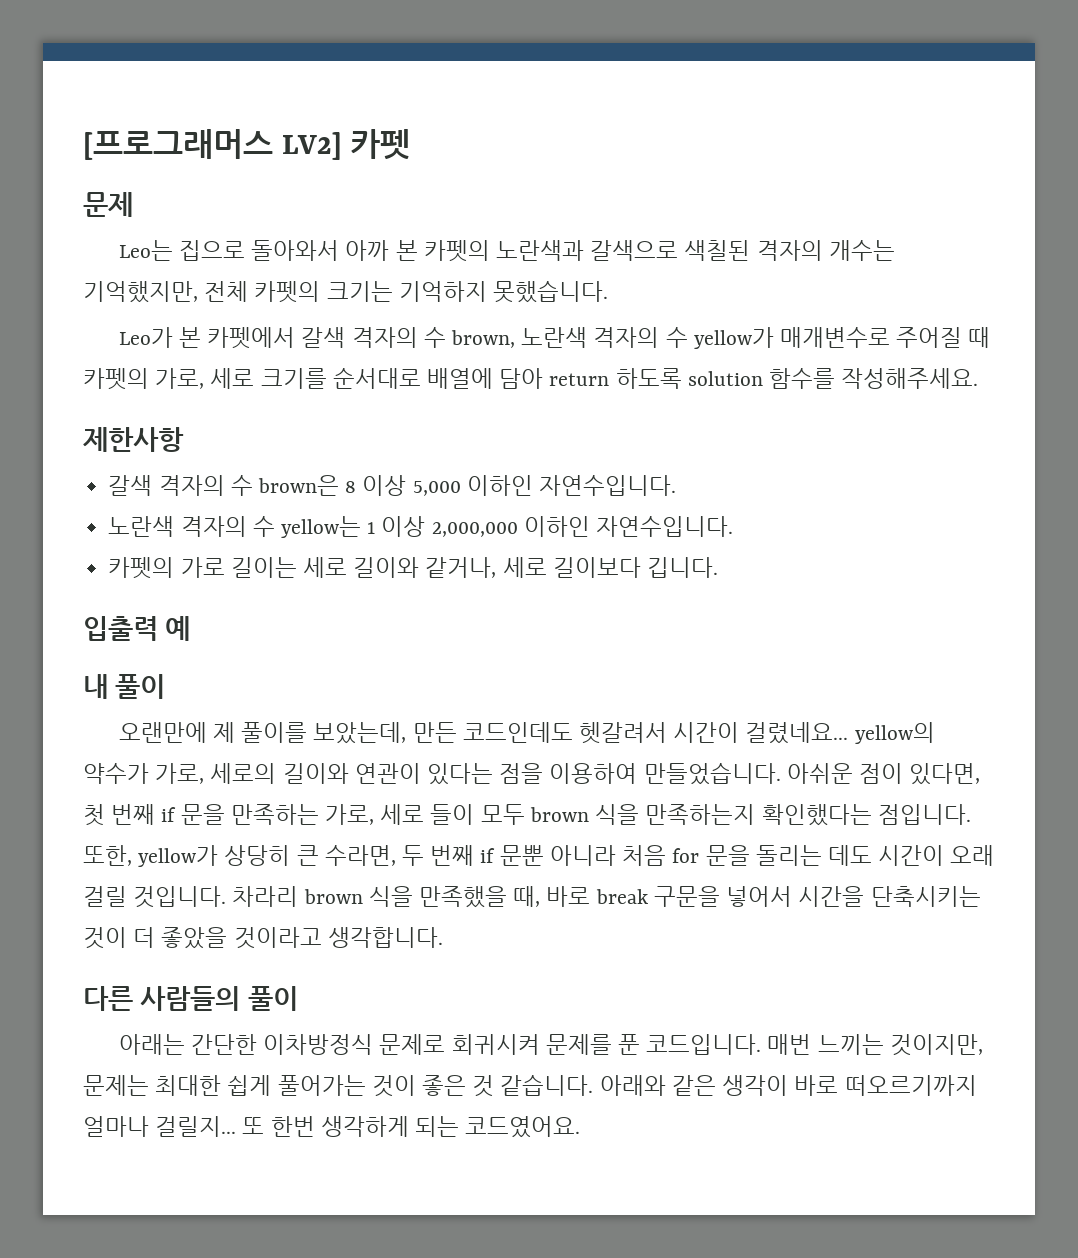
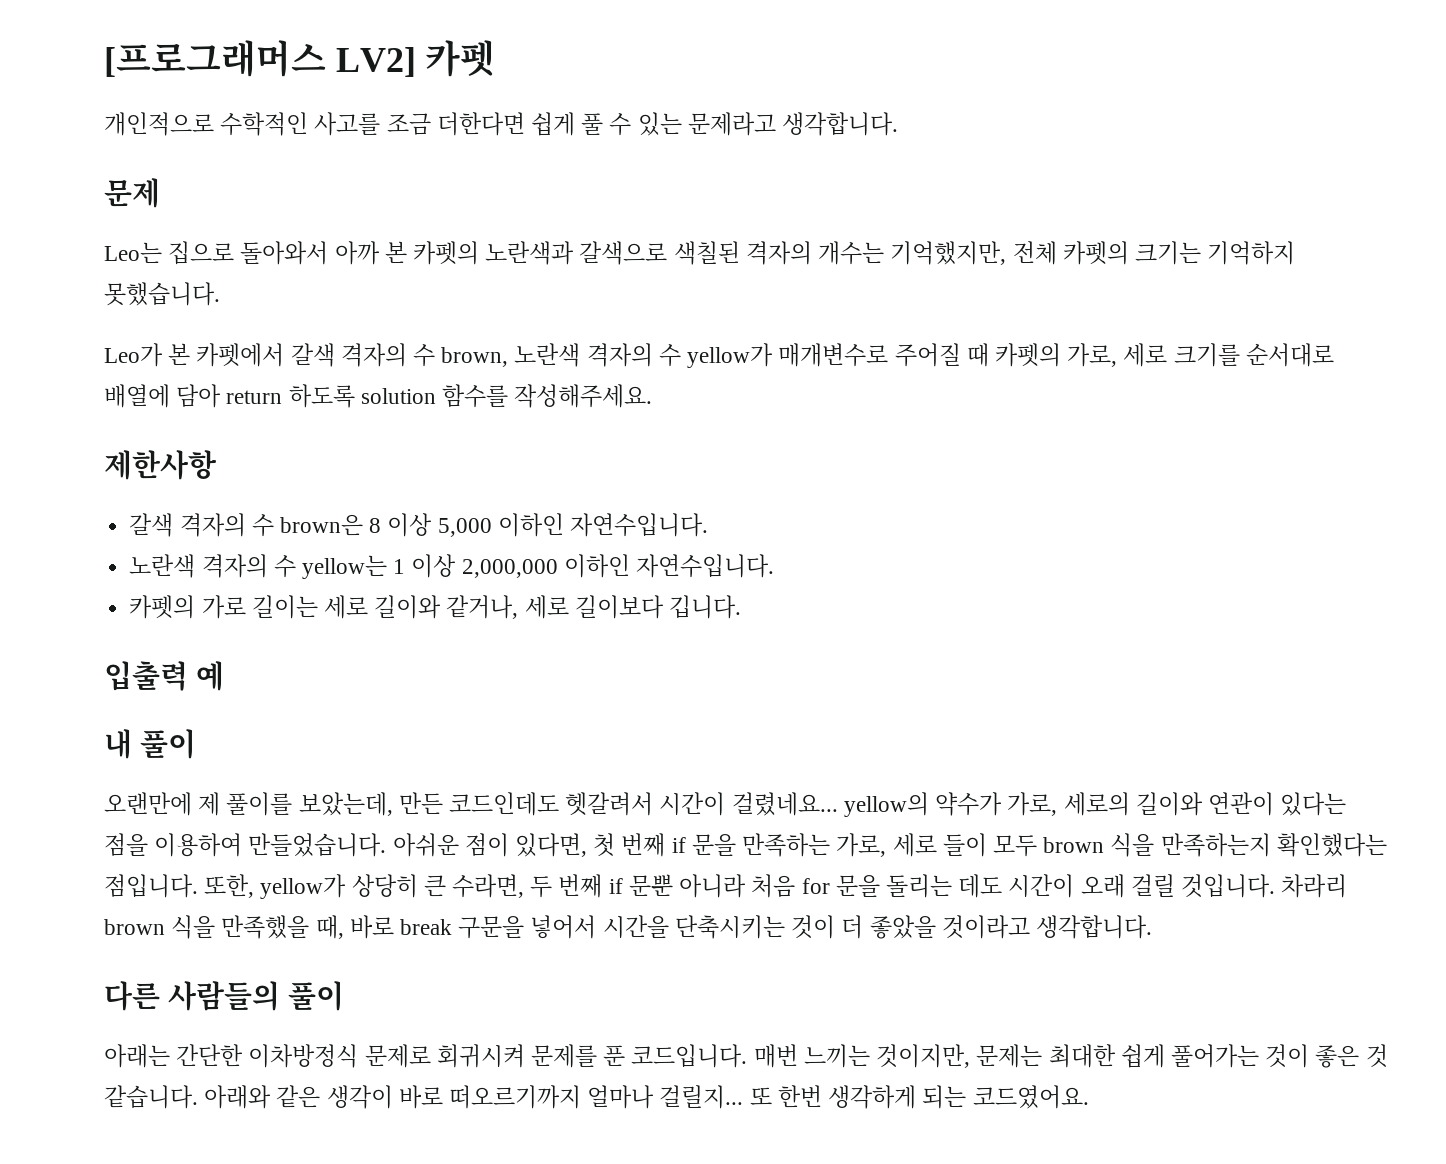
(411, 144) none -> [104,112,899,136] // 개인적으로 수학적인 사고를 조금 더한다면 쉽게 풀 수 있는 문제라고 생각합니다.

